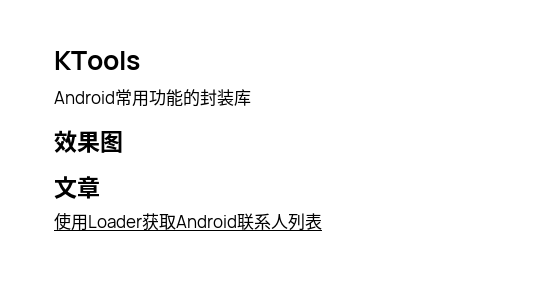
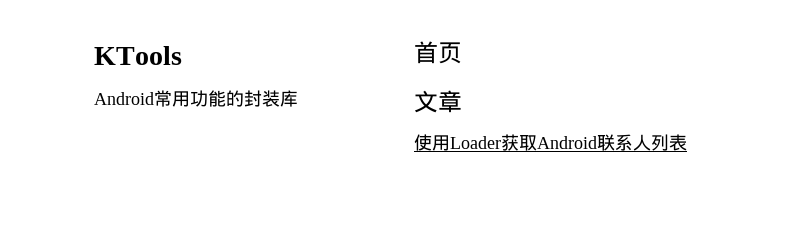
[54,130,123,153] 效果图 -> [414,41,462,64] 首页

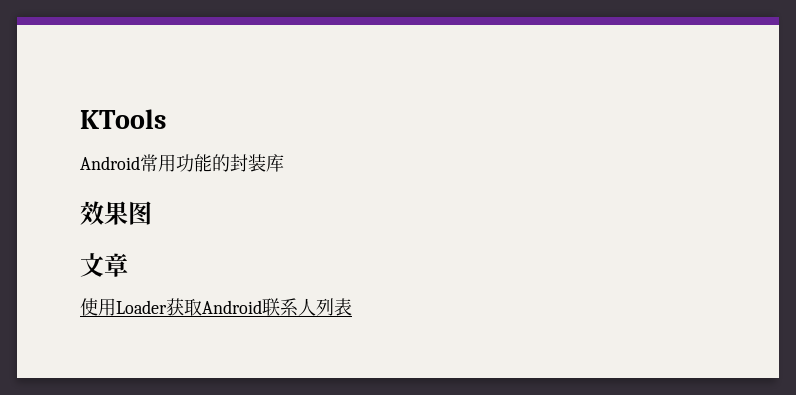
[414,41,462,64] 首页 -> [80,201,152,225] 效果图

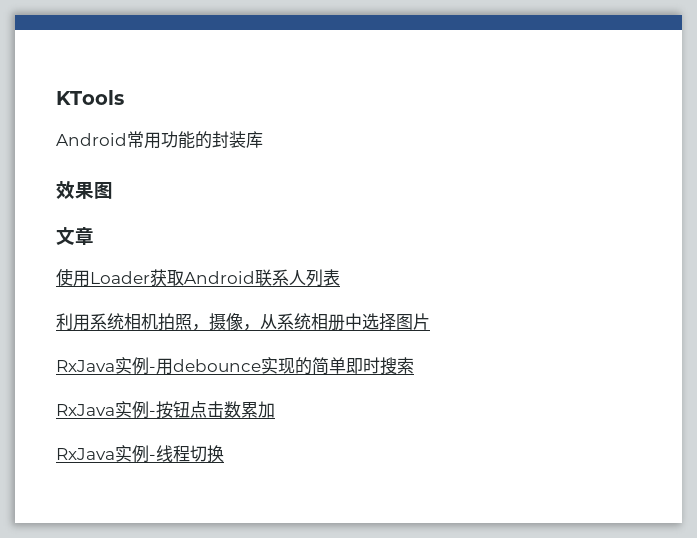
(352, 307) none -> [56,313,430,331] [56,357,414,375] [56,401,275,419] [56,445,224,463] // 利用系统相机拍照，摄像，从系统相册中选择图片 // RxJava实例-用debounce实现的简单即时搜索 // RxJava实例-按钮点击数累加 // RxJava实例-线程切换

